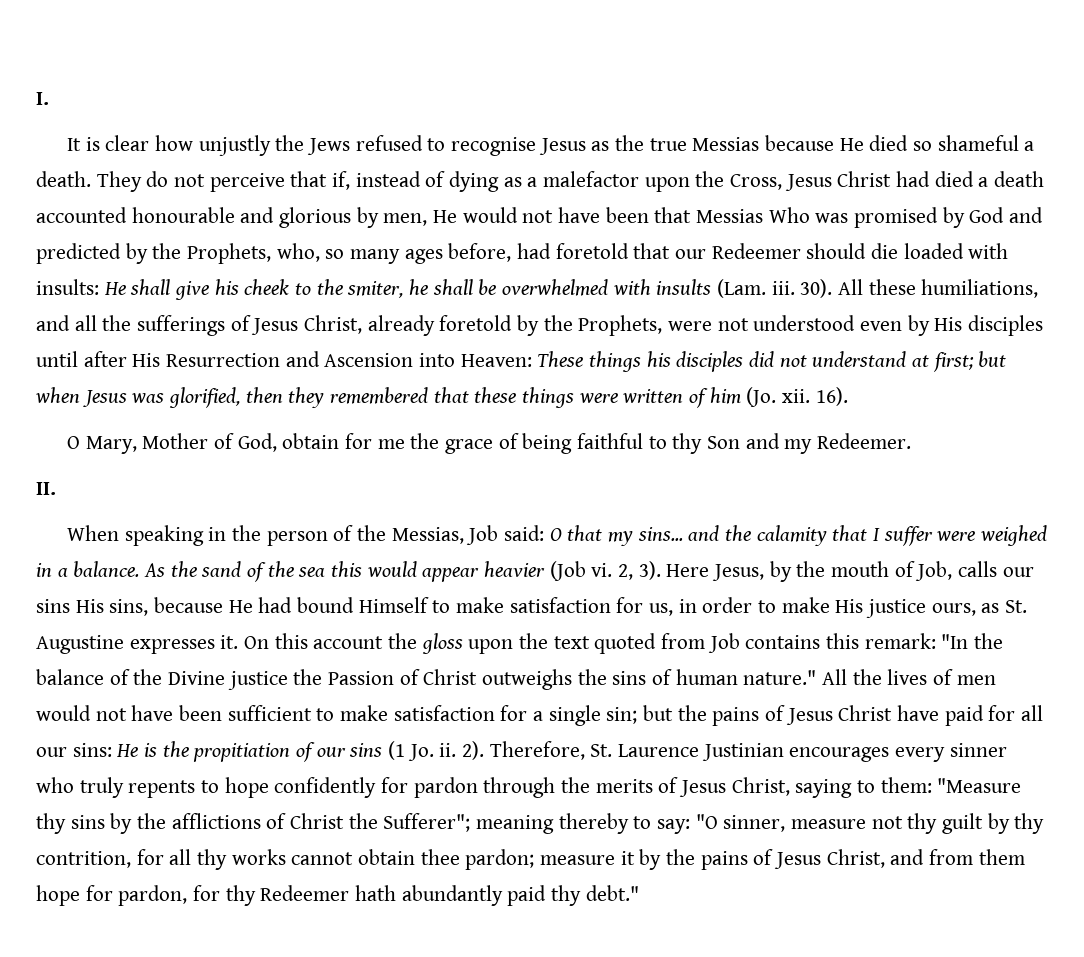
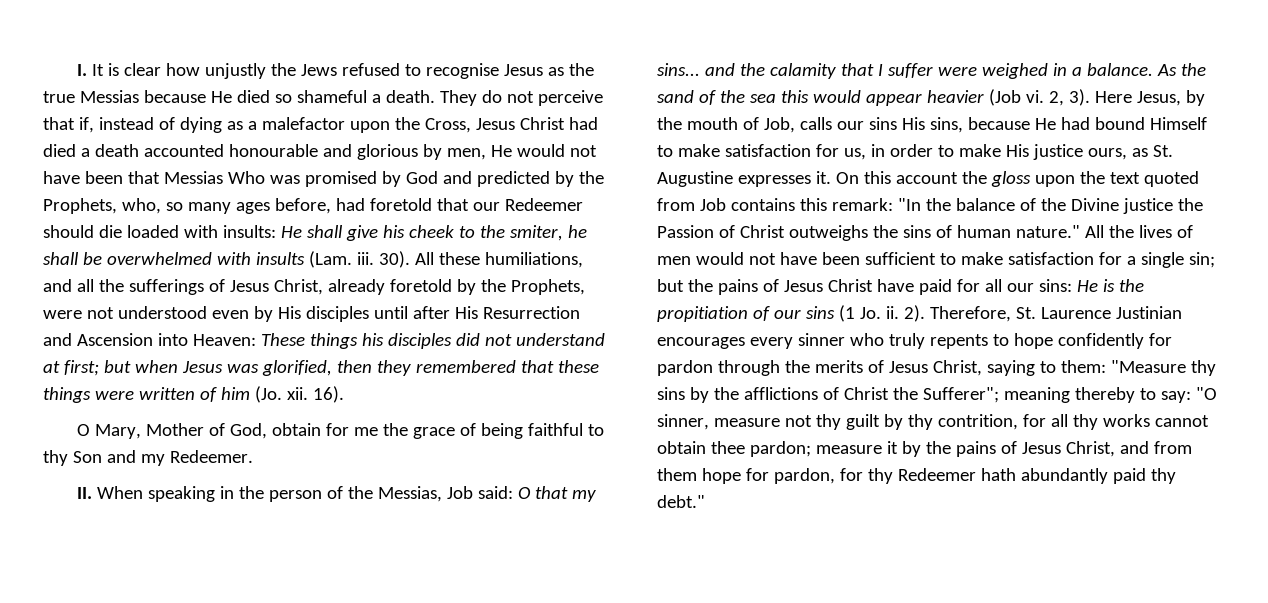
(49, 98) // -> (88, 70) none
(56, 488) // -> (93, 493) none

